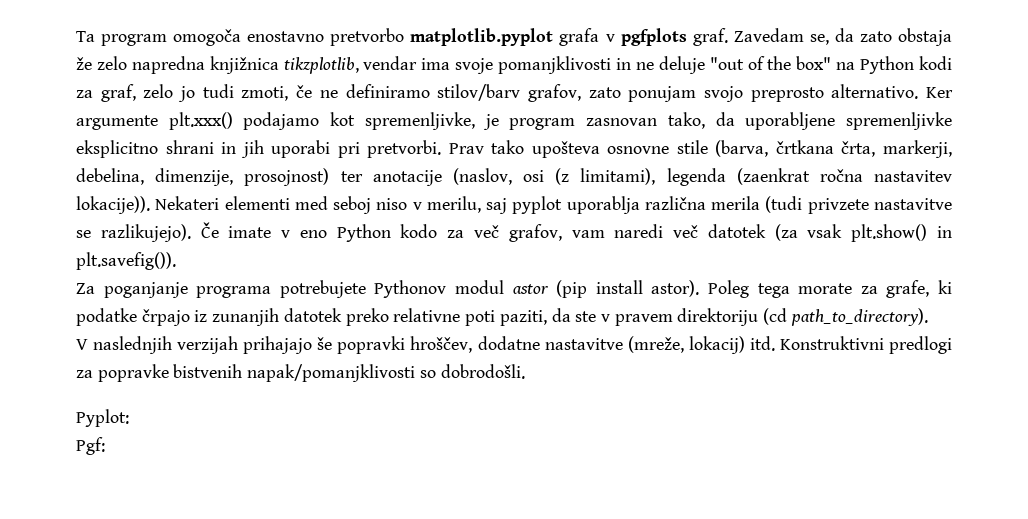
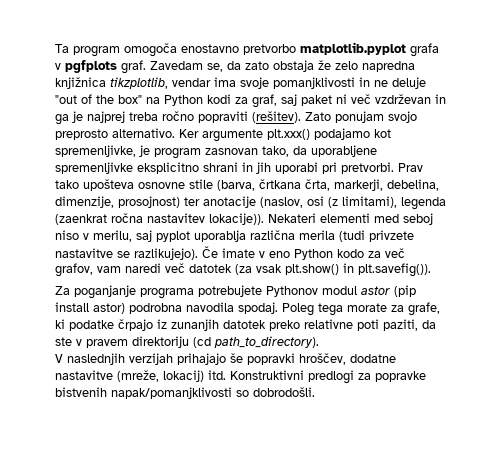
[143,84,621,102] zelo jo tudi zmoti, če ne definiramo stilov/barv grafov, zato -> [281,94,446,106] [55,111,331,125] saj paket ni več vzdrževan in ga je najprej treba ročno popraviti (rešitev). Zato
[651,280,700,297] astor). -> [93,302,278,314] astor) podrobna navodila spodaj.
[76,409,129,427] [76,437,105,455] // Pyplot: // Pgf: -> (315, 392) none

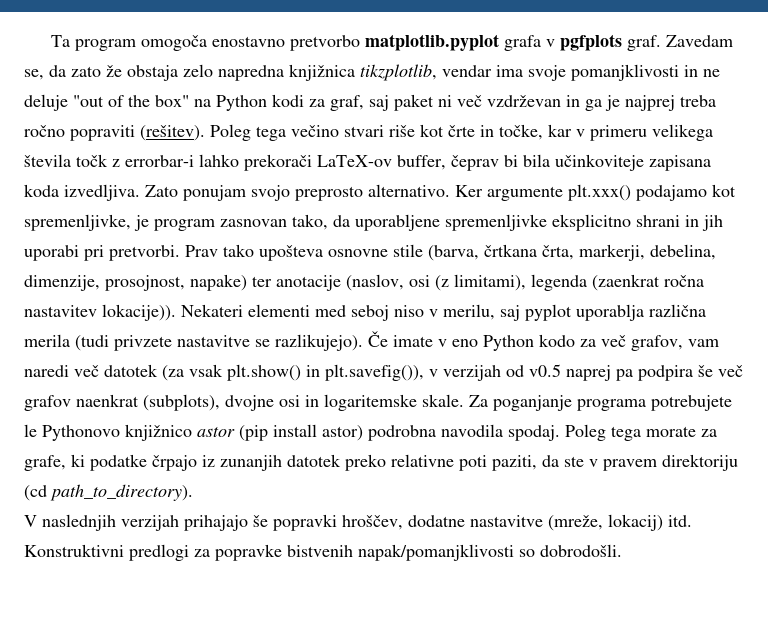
[273,60,331,72] obstaja že -> [106,65,178,81] že obstaja
(301, 117) none -> [210,124,713,141] [24,154,711,171] [24,184,140,201] Poleg tega večino stvari riše kot črte in točke, kar v primeru velikega števila točk z errorbar-i lahko prekorači LaTeX-ov buffer, čeprav bi bila učinkoviteje zapisana koda izvedljiva.
[118,196,180,208] prosojnost) -> [105,274,247,291] prosojnost, napake)
[358,263,431,277] plt.savefig()). // -> [325,364,743,381] [24,394,464,411] plt.savefig()), v verzijah od v0.5 naprej pa podpira še več grafov naenkrat (subplots), dvojne osi in logaritemske skale.
[266,286,357,297] Pythonov modul -> [24,424,192,441] le Pythonovo knjižnico

